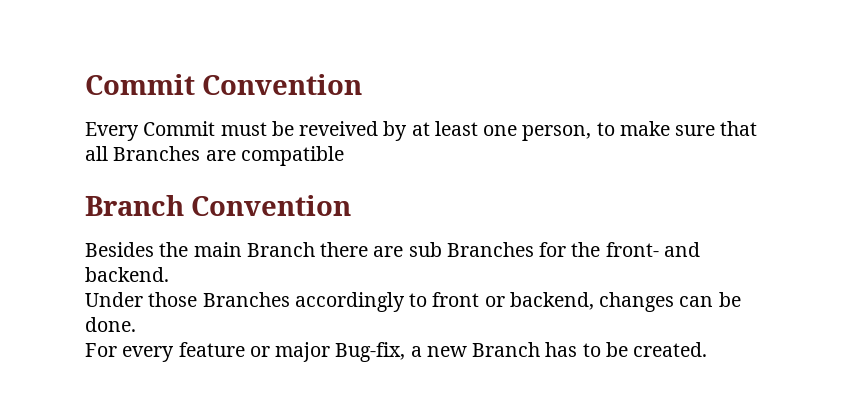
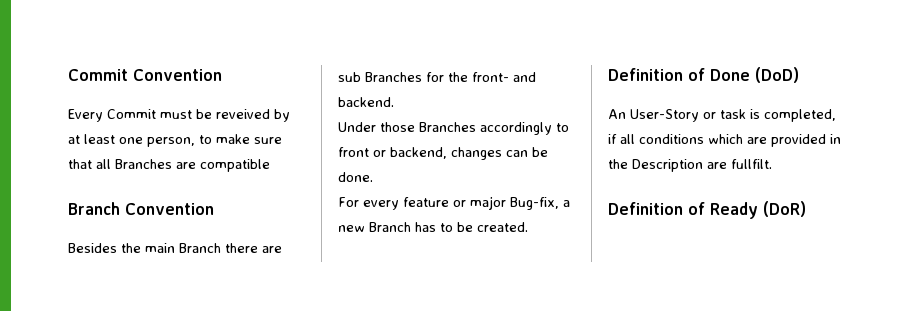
(708, 349) none -> [608,67,799,83] [608,109,836,122] [608,134,841,147] [608,159,772,172] [608,201,806,219] // Definition of Done (DoD) // An User-Story or task is completed, if all conditions which are provided in the Description are fullfilt. // Definition of Ready (DoR)

